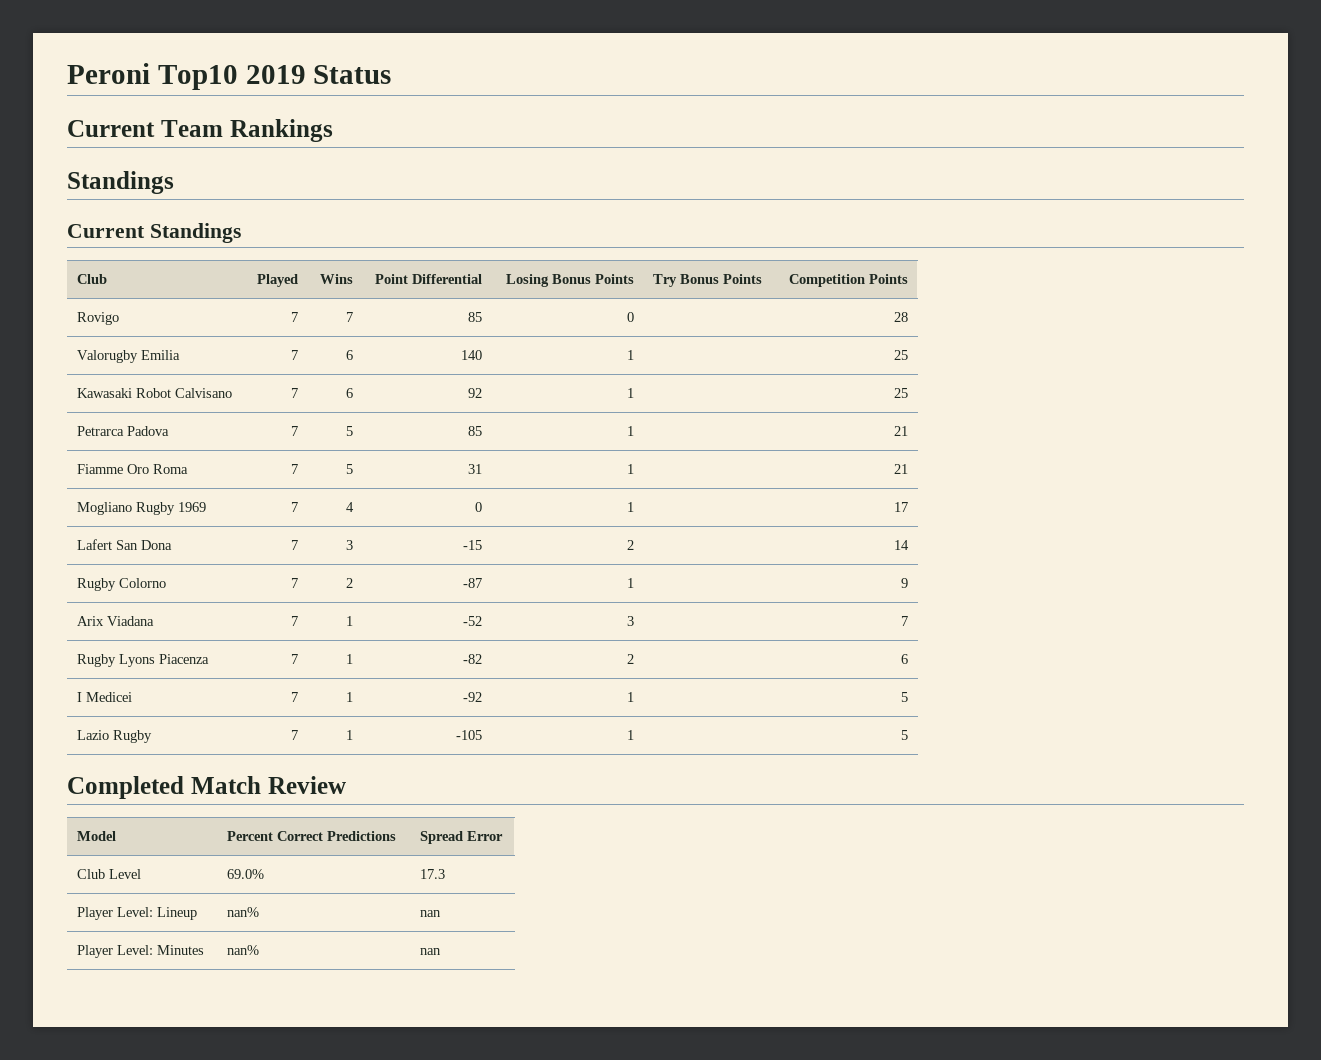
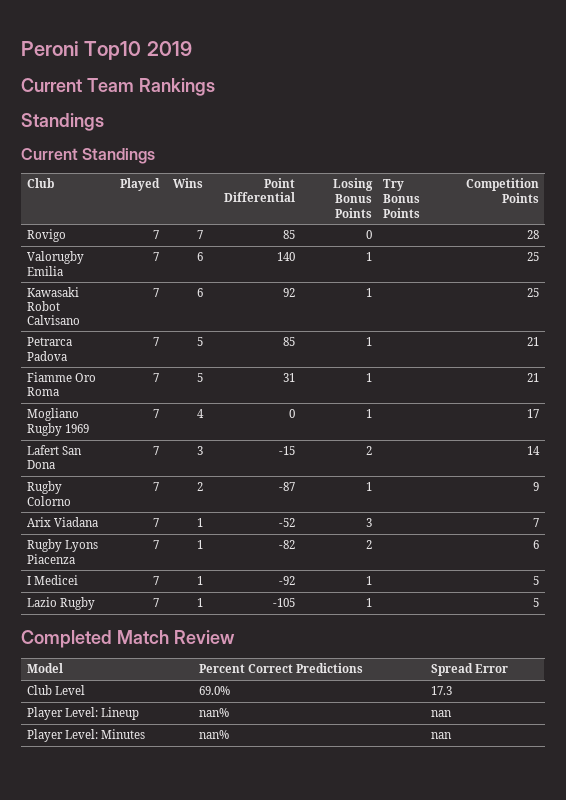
[313,65,392,84] Status -> (192, 48) none

